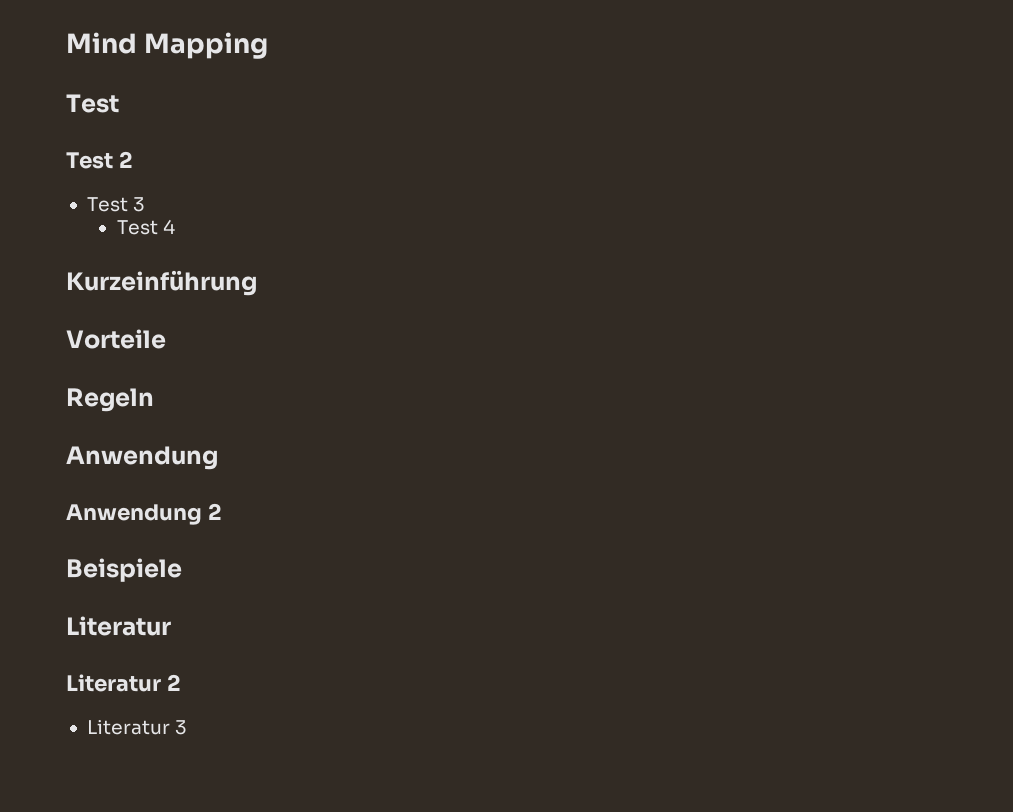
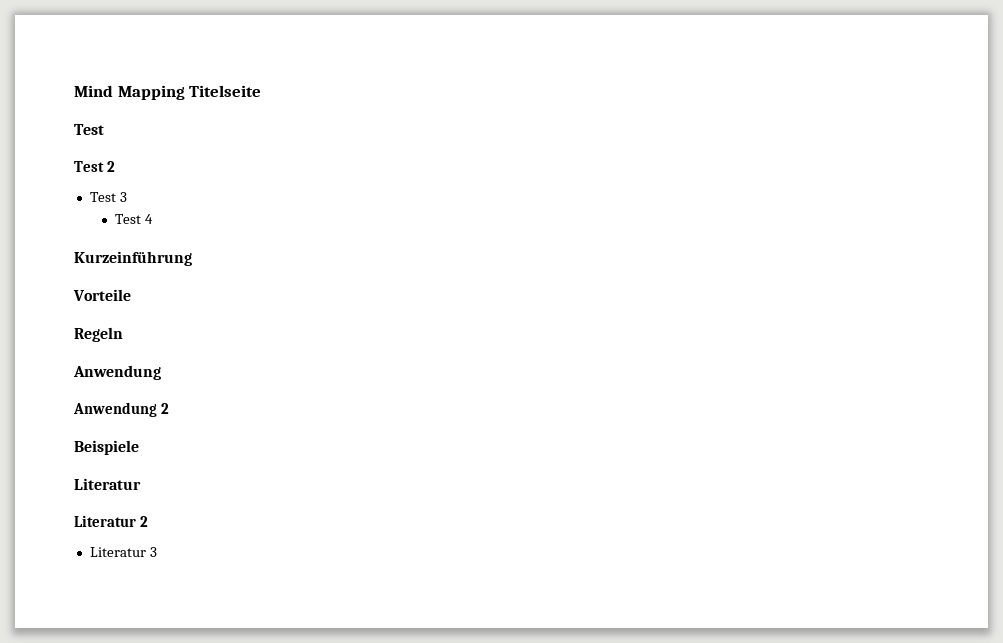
(269, 45) none -> [189,85,262,97] Titelseite

